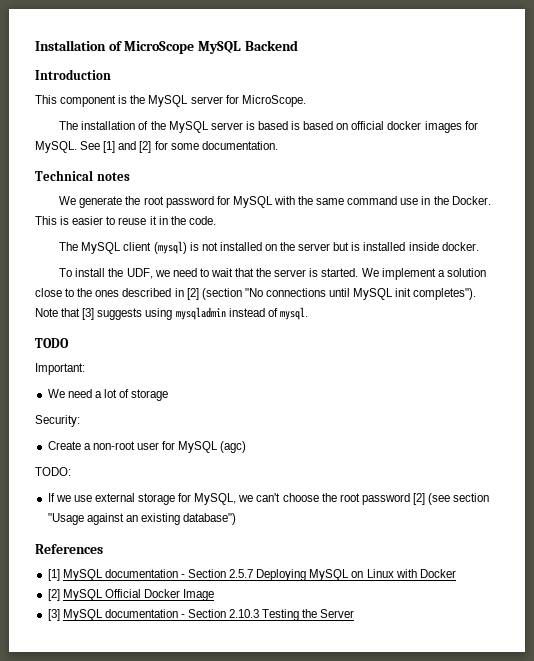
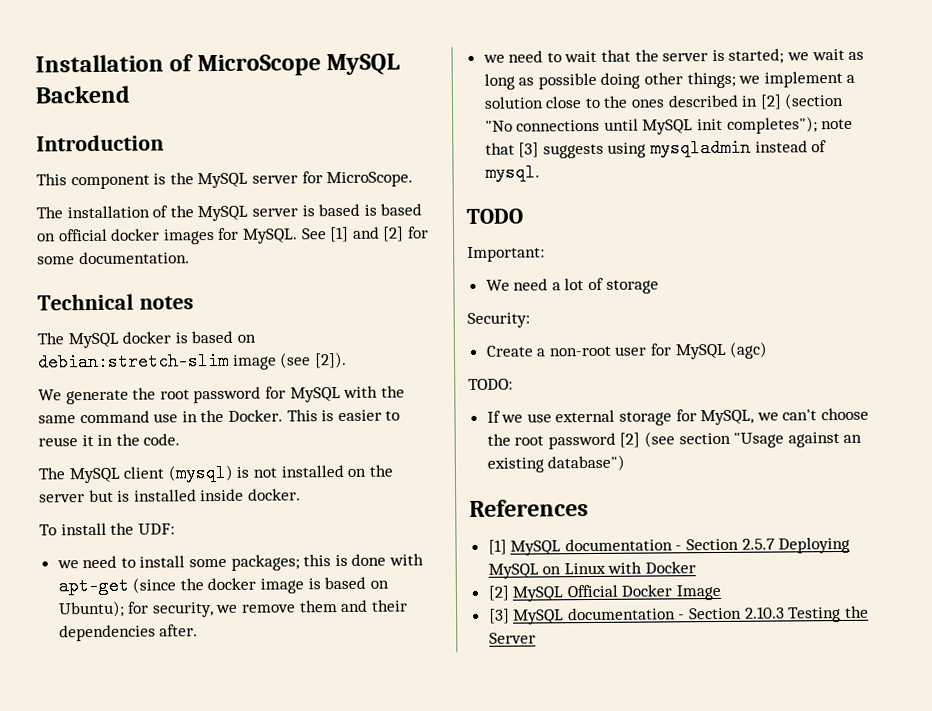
(130, 176) none -> [37,330,256,349] [37,351,347,372] // The MySQL docker is based on debian:stretch-slim image (see [2]).
[126,268,153,279] UDF, -> [137,523,175,535] [56,553,425,571] [57,576,389,596] [57,599,408,618] [58,624,199,642] UDF: // we need to install some packages; this is done with apt-get (since the docker image is based on Ubuntu); for security, we remove them and their dependencies after. //
[321,268,379,277] started. We -> [728,48,865,64] [483,71,761,90] started; we wait as long as possible doing other things; we
[413,288,477,300] [35,308,58,317] completes"). Note -> [726,116,854,134] completes"); note

